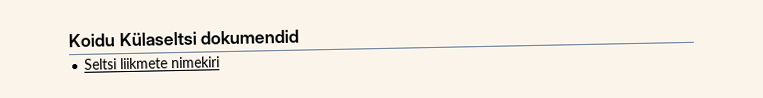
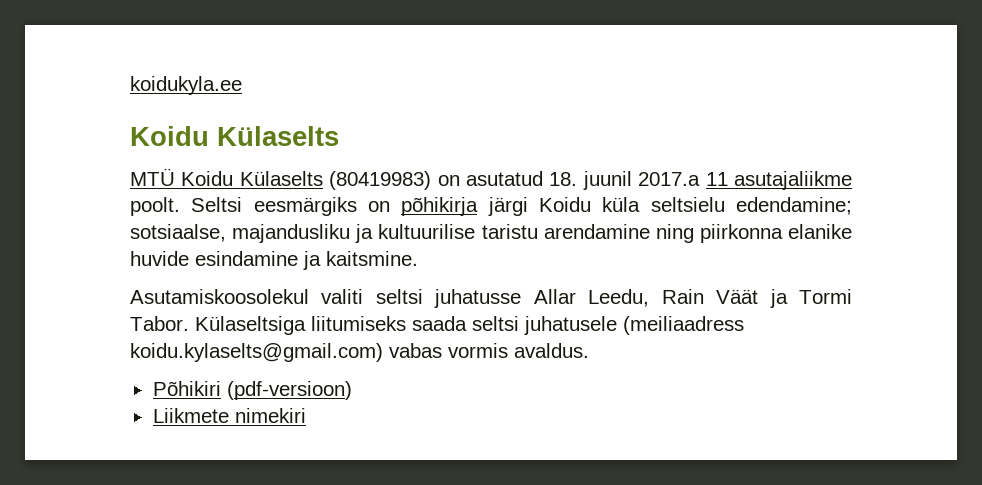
[68,29,300,48] [84,57,169,70] Koidu Külaseltsi dokumendid // Seltsi liikmete -> [130,76,242,95] [130,126,339,146] [130,168,852,190] [130,197,852,216] [130,224,852,243] [130,251,418,270] [130,289,853,308] [130,316,744,335] [130,343,589,362] [152,381,352,400] [152,408,229,423] koidukyla.ee // Koidu Külaselts // MTÜ Koidu Külaselts (80419983) on asutatud 18. juunil 2017.a 11 asutajaliikme poolt. Seltsi eesmärgiks on põhikirja järgi Koidu küla seltsielu edendamine; sotsiaalse, majandusliku ja kultuurilise taristu arendamine ning piirkonna elanike huvide esindamine ja kaitsmine. // Asutamiskoosolekul valiti seltsi juhatusse Allar Leedu, Rain Väät ja Tormi Tabor. Külaseltsiga liitumiseks saada seltsi juhatusele (meiliaadress koidu.kylaselts@gmail.com) vabas vormis avaldus. // Põhikiri (pdf-versioon) // Liikmete

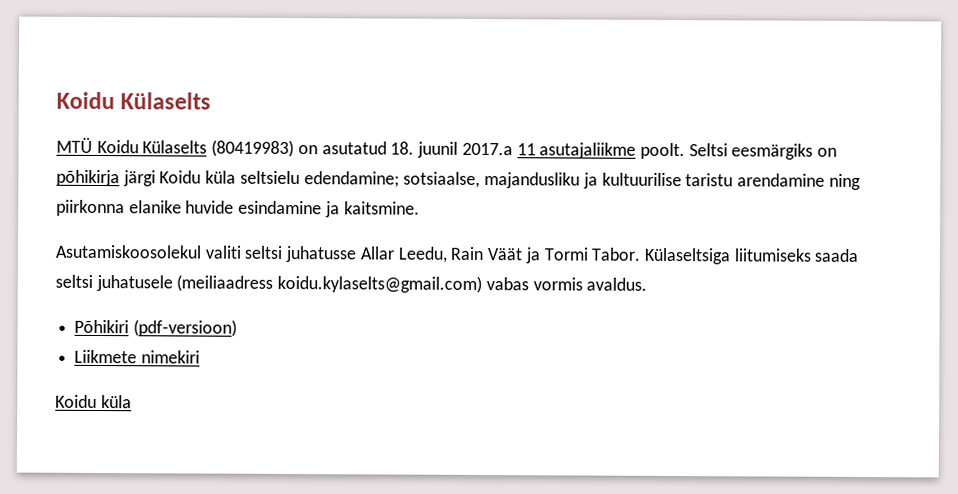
[130,76,242,95] koidukyla.ee // -> (56, 100) none
(306, 415) none -> [55,394,132,409] // Koidu küla

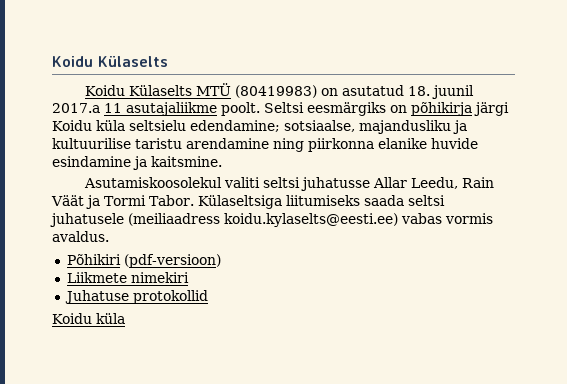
[56,137,208,154] MTÜ Koidu Külaselts -> [84,83,231,96] Koidu Külaselts MTÜ
[277,274,483,294] koidu.kylaselts@gmail.com) -> [224,213,398,227] koidu.kylaselts@eesti.ee)
(200, 357) none -> [64,290,208,304] // Juhatuse protokollid

